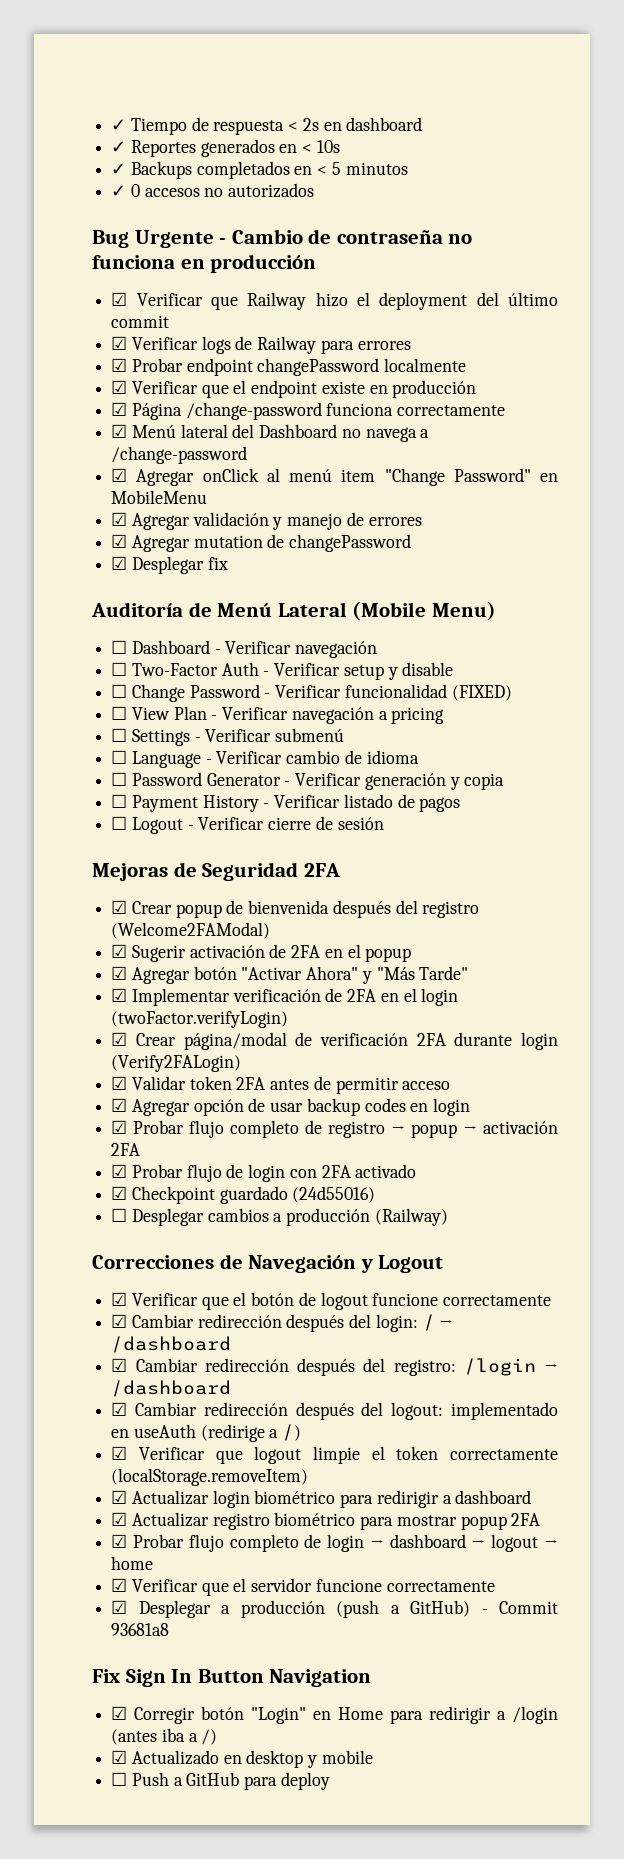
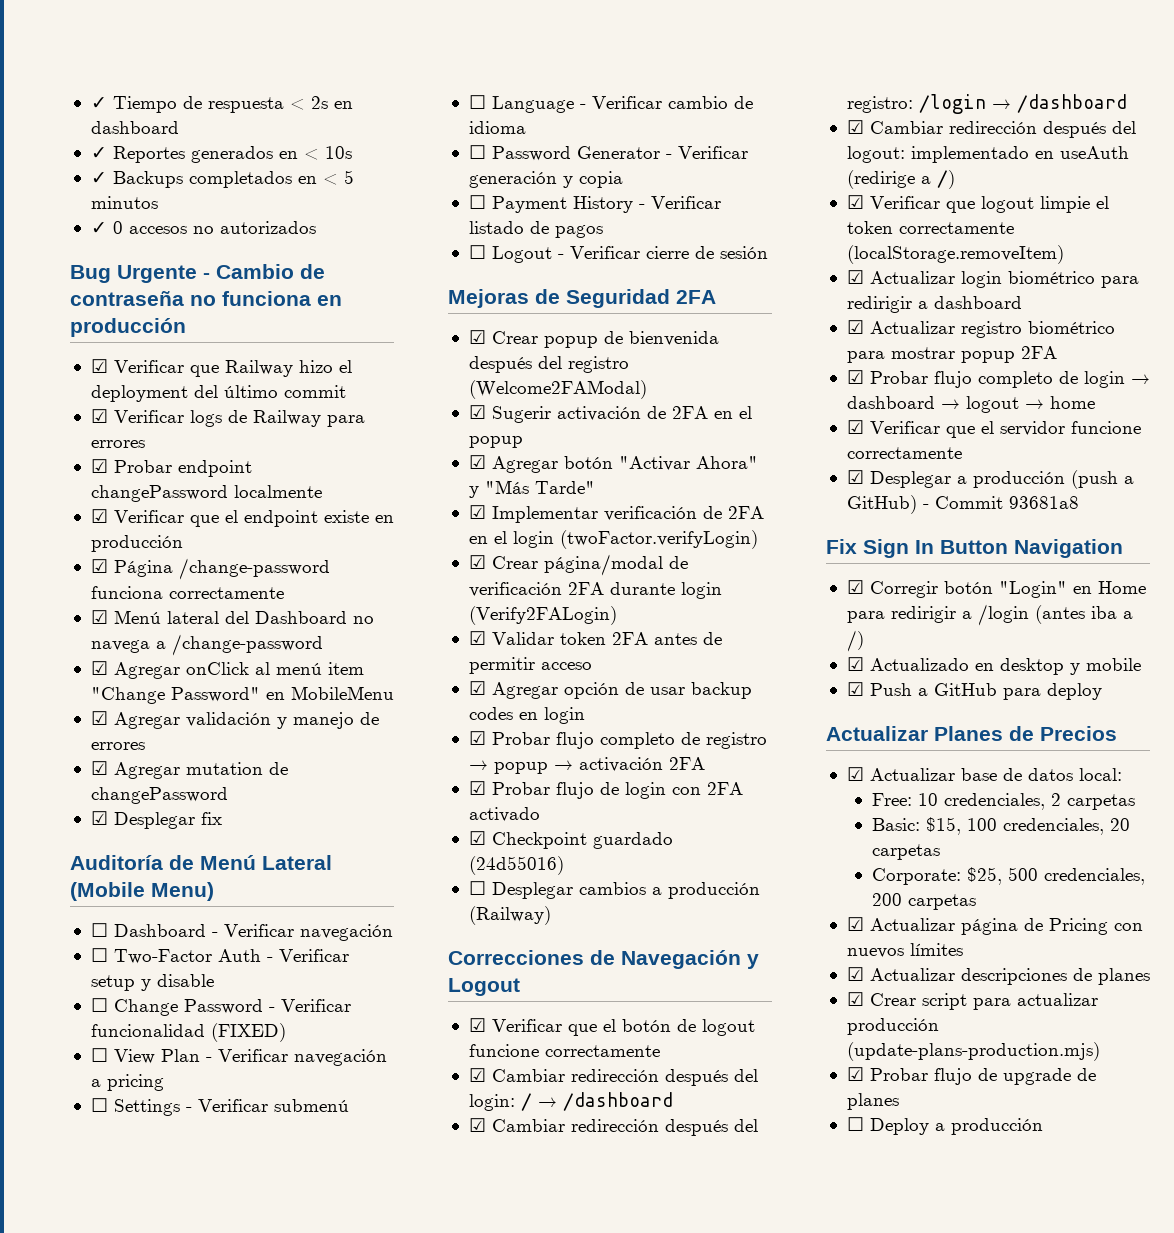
[111,1772,128,1786] ☐ -> [846,682,864,696] ☑
(330, 1781) none -> [826,726,1117,741] [846,767,1122,781] [872,793,1136,810] [872,817,1131,835] [872,844,941,860] [872,867,1146,885] [872,893,977,910] [846,917,1143,935] [846,943,963,958] [846,967,1150,985] [846,992,1098,1010] [846,1018,939,1035] [846,1042,1100,1061] [846,1067,1096,1085] [846,1093,899,1110] [846,1117,1043,1135] // Actualizar Planes de Precios // ☑ Actualizar base de datos local: // Free: 10 credenciales, 2 carpetas // Basic: $15, 100 credenciales, 20 carpetas // Corporate: $25, 500 credenciales, 200 carpetas // ☑ Actualizar página de Pricing con nuevos límites // ☑ Actualizar descripciones de planes // ☑ Crear script para actualizar producción (update-plans-production.mjs) // ☑ Probar flujo de upgrade de planes // ☐ Deploy a producción

